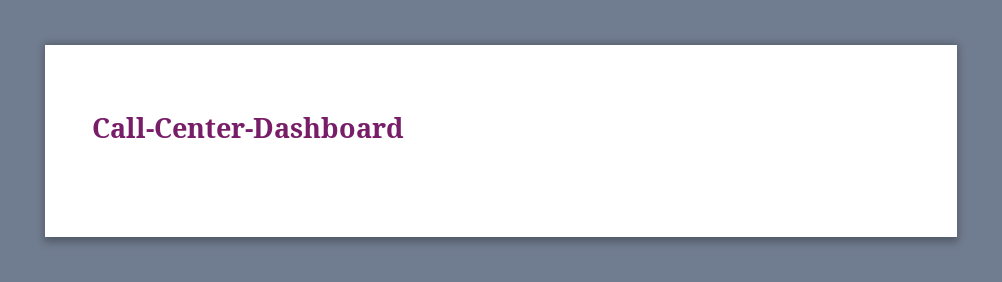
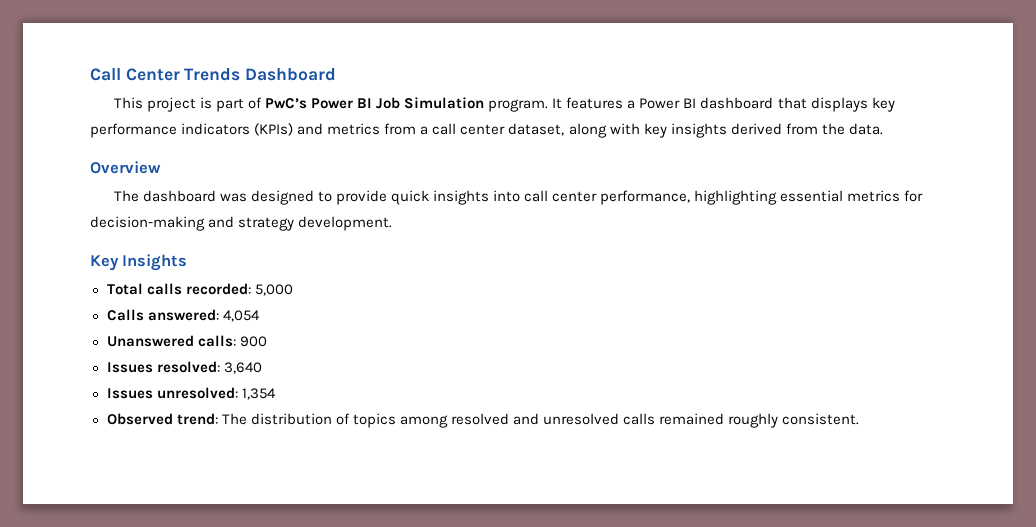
[92,117,404,138] Call-Center-Dashboard -> [90,68,337,81] [113,97,895,112] [90,123,883,138] [90,161,161,174] [113,190,924,205] [90,216,393,231] [90,254,188,271] [106,283,293,296] [106,309,260,322] [106,335,267,347] [106,361,262,374] [106,387,276,400] [106,413,860,428] Call Center Trends Dashboard // This project is part of PwC’s Power BI Job Simulation program. It features a Power BI dashboard that displays key performance indicators (KPIs) and metrics from a call center dataset, along with key insights derived from the data. // Overview // The dashboard was designed to provide quick insights into call center performance, highlighting essential metrics for decision-making and strategy development. // Key Insights // Total calls recorded: 5,000 // Calls answered: 4,054 // Unanswered calls: 900 // Issues resolved: 3,640 // Issues unresolved: 1,354 // Observed trend: The distribution of topics among resolved and unresolved calls remained roughly consistent.

